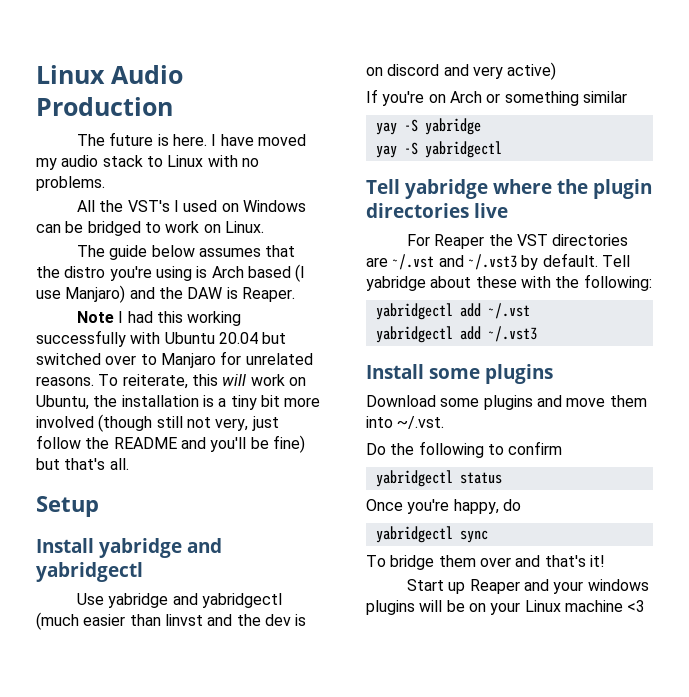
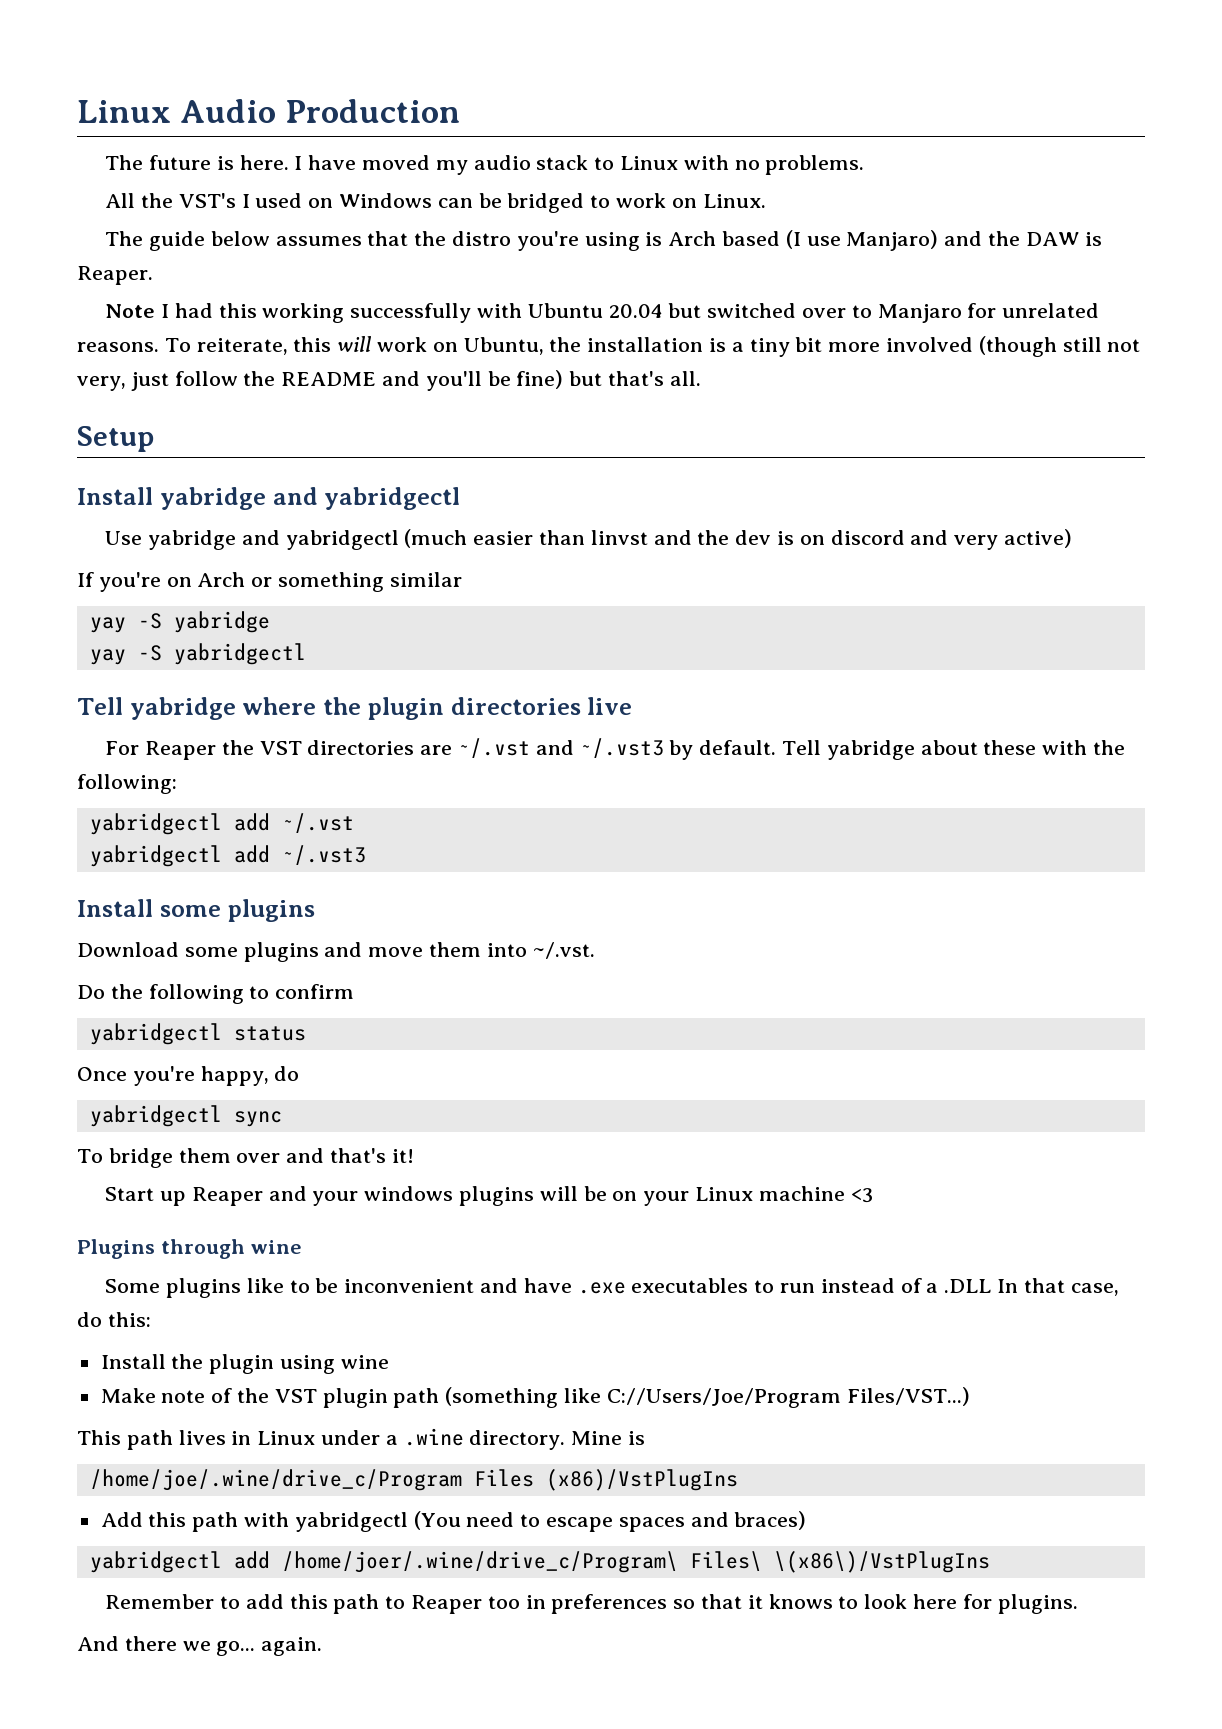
(646, 606) none -> [77,1239,302,1259] [105,1278,1119,1298] [77,1312,151,1327] [100,1354,389,1374] [100,1387,970,1408] [77,1428,646,1450] [89,1469,738,1491] [100,1511,807,1532] [89,1551,990,1573] [105,1594,1078,1614] [77,1636,323,1656] // Plugins through wine // Some plugins like to be inconvenient and have .exe executables to run instead of a .DLL In that case, do this: // Install the plugin using wine // Make note of the VST plugin path (something like C://Users/Joe/Program Files/VST...) // This path lives in Linux under a .wine directory. Mine is // /home/joe/.wine/drive_c/Program Files (x86)/VstPlugIns // Add this path with yabridgectl (You need to escape spaces and braces) // yabridgectl add /home/joer/.wine/drive_c/Program\ Files\ \(x86\)/VstPlugIns // Remember to add this path to Reaper too in preferences so that it knows to look here for plugins. // And there we go... again.

